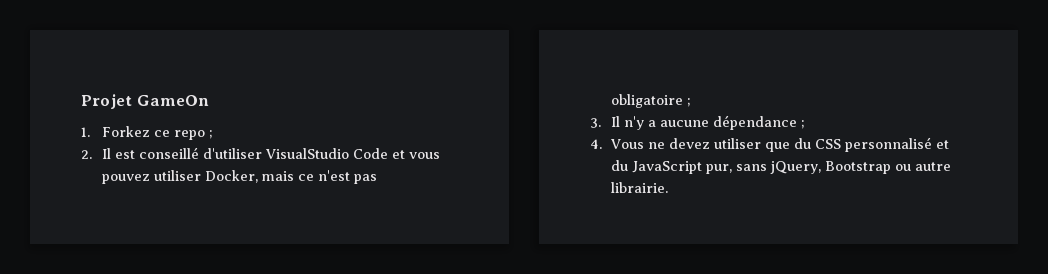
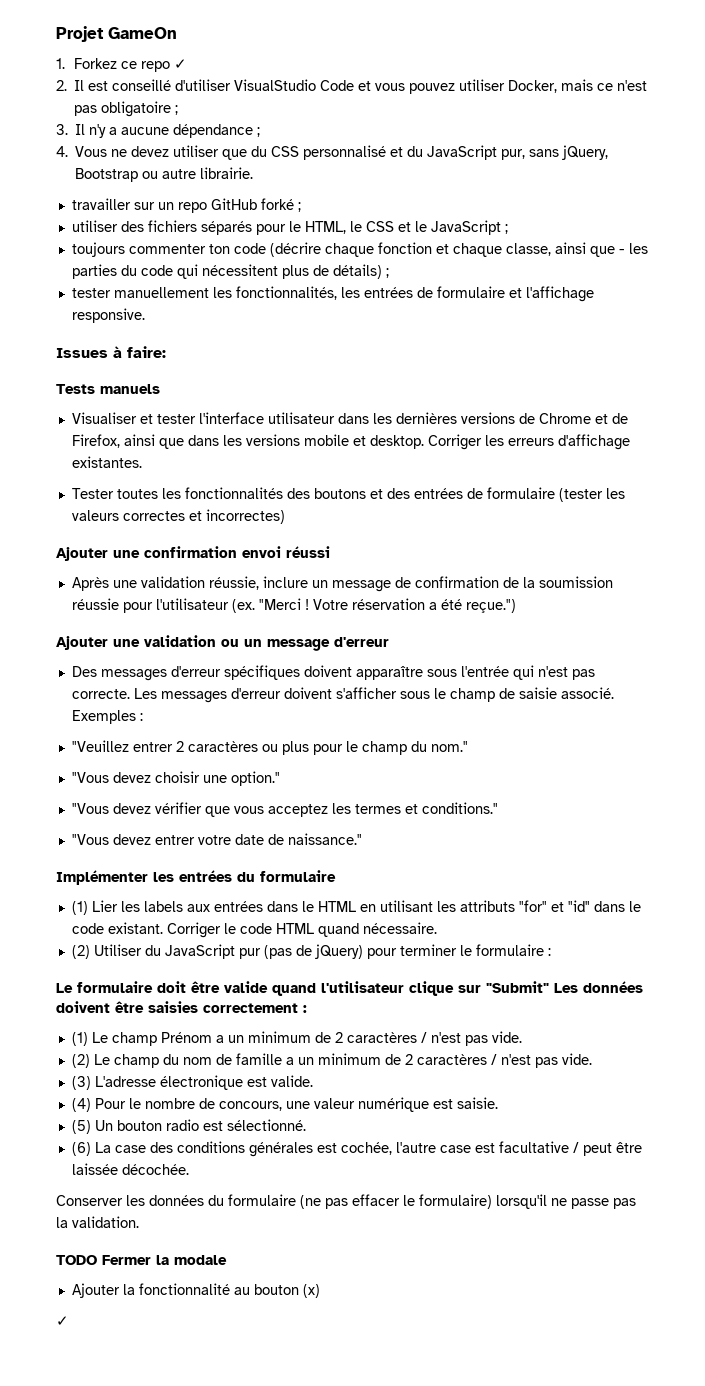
[209,130,214,139] ; -> [174,59,188,69] ✓
(669, 187) none -> [71,198,301,213] [71,220,508,235] [71,242,648,257] [71,264,389,279] [71,286,594,302] [71,308,145,323] [56,346,166,358] [56,384,160,394] [71,412,628,424] [71,434,630,450] [71,456,142,468] [71,487,625,502] [71,509,285,524] [56,546,330,561] [71,576,613,592] [71,598,516,613] [56,635,389,651] [71,665,595,681] [71,687,614,703] [71,710,143,724] [71,740,468,755] [71,771,280,786] [71,802,498,817] [71,833,362,845] [56,870,336,885] [71,900,641,915] [71,922,437,938] [71,944,551,959] [56,981,643,996] [56,1001,307,1013] [71,1031,522,1046] [71,1053,592,1068] [71,1075,313,1090] [71,1097,498,1112] [71,1119,306,1134] [71,1141,642,1157] [71,1163,189,1175] [56,1194,636,1209] [56,1216,139,1228] [56,1255,227,1265] [71,1283,320,1298] [56,1316,69,1326] // travailler sur un repo GitHub forké ; // utiliser des fichiers séparés pour le HTML, le CSS et le JavaScript ; // toujours commenter ton code (décrire chaque fonction et chaque classe, ainsi que - les parties du code qui nécessitent plus de détails) ; // tester manuellement les fonctionnalités, les entrées de formulaire et l'affichage responsive. // Issues à faire: // Tests manuels // Visualiser et tester l'interface utilisateur dans les dernières versions de Chrome et de Firefox, ainsi que dans les versions mobile et desktop. Corriger les erreurs d'affichage existantes. // Tester toutes les fonctionnalités des boutons et des entrées de formulaire (tester les valeurs correctes et incorrectes) // Ajouter une confirmation envoi réussi // Après une validation réussie, inclure un message de confirmation de la soumission réussie pour l'utilisateur (ex. "Merci ! Votre réservation a été reçue.") // Ajouter une validation ou un message d'erreur // Des messages d'erreur spécifiques doivent apparaître sous l'entrée qui n'est pas correcte. Les messages d'erreur doivent s'afficher sous le champ de saisie associé. Exemples : // "Veuillez entrer 2 caractères ou plus pour le champ du nom." // "Vous devez choisir une option." // "Vous devez vérifier que vous acceptez les termes et conditions." // "Vous devez entrer votre date de naissance." // Implémenter les entrées du formulaire // (1) Lier les labels aux entrées dans le HTML en utilisant les attributs "for" et "id" dans le code existant. Corriger le code HTML quand nécessaire. // (2) Utiliser du JavaScript pur (pas de jQuery) pour terminer le formulaire : // Le formulaire doit être valide quand l'utilisateur clique sur "Submit" Les données doivent être saisies correctement : // (1) Le champ Prénom a un minimum de 2 caractères / n'est pas vide. // (2) Le champ du nom de famille a un minimum de 2 caractères / n'est pas vide. // (3) L'adresse électronique est valide. // (4) Pour le nombre de concours, une valeur numérique est saisie. // (5) Un bouton radio est sélectionné. // (6) La case des conditions générales est cochée, l'autre case est facultative / peut être laissée décochée. // Conserver les données du formulaire (ne pas effacer le formulaire) lorsqu'il ne passe pas la validation. // TODO Fermer la modale // Ajouter la fonctionnalité au bouton (x) // ✓

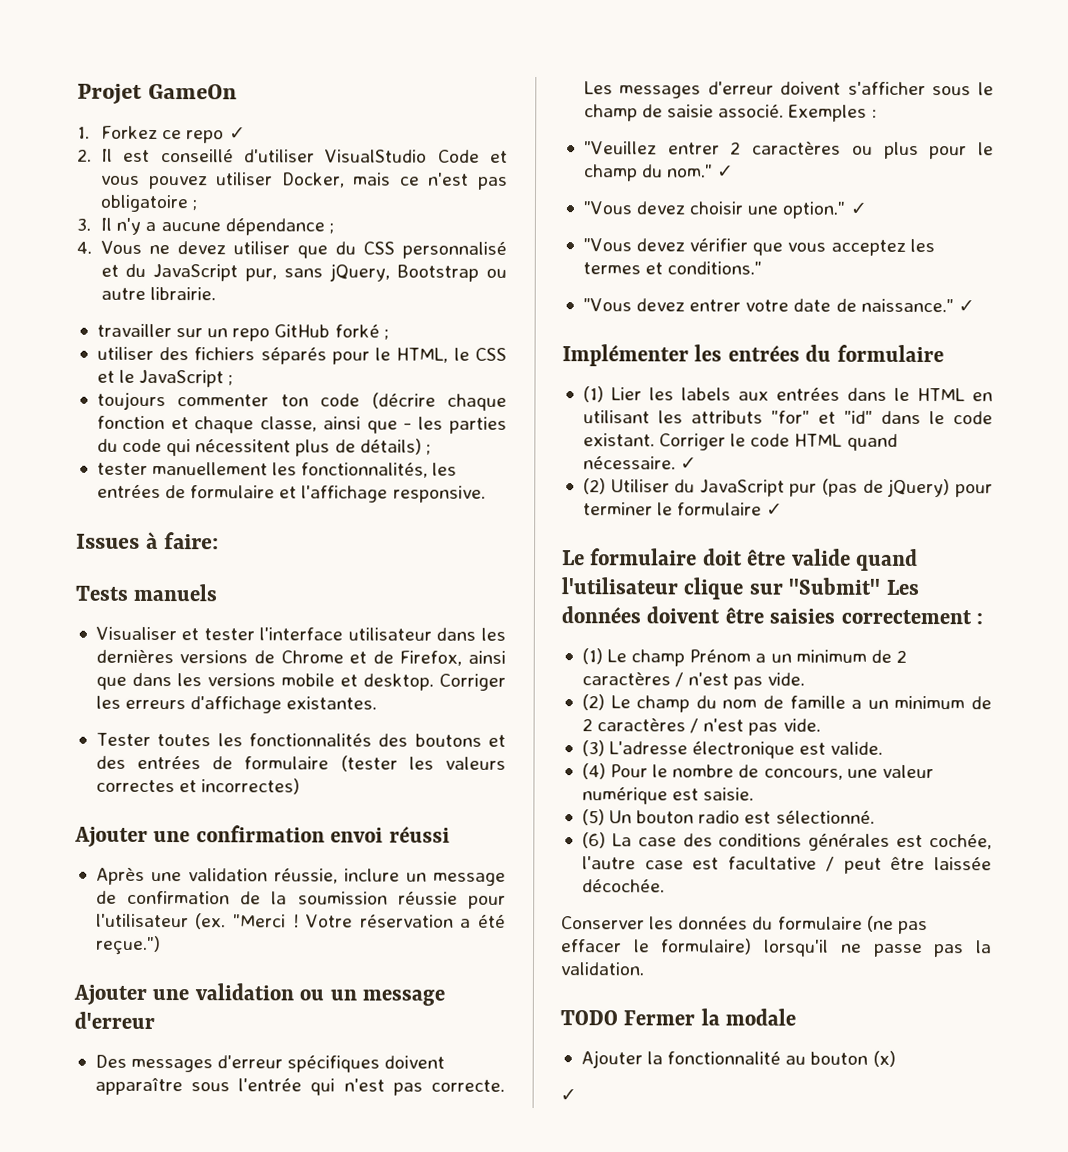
(468, 746) none -> [717,165,735,178] ✓
(280, 778) none -> [849,202,867,215] ✓
(362, 839) none -> [957,300,975,313] ✓
(437, 928) none -> [680,457,698,470] ✓
[547,948,551,956] : -> [766,503,784,516] ✓

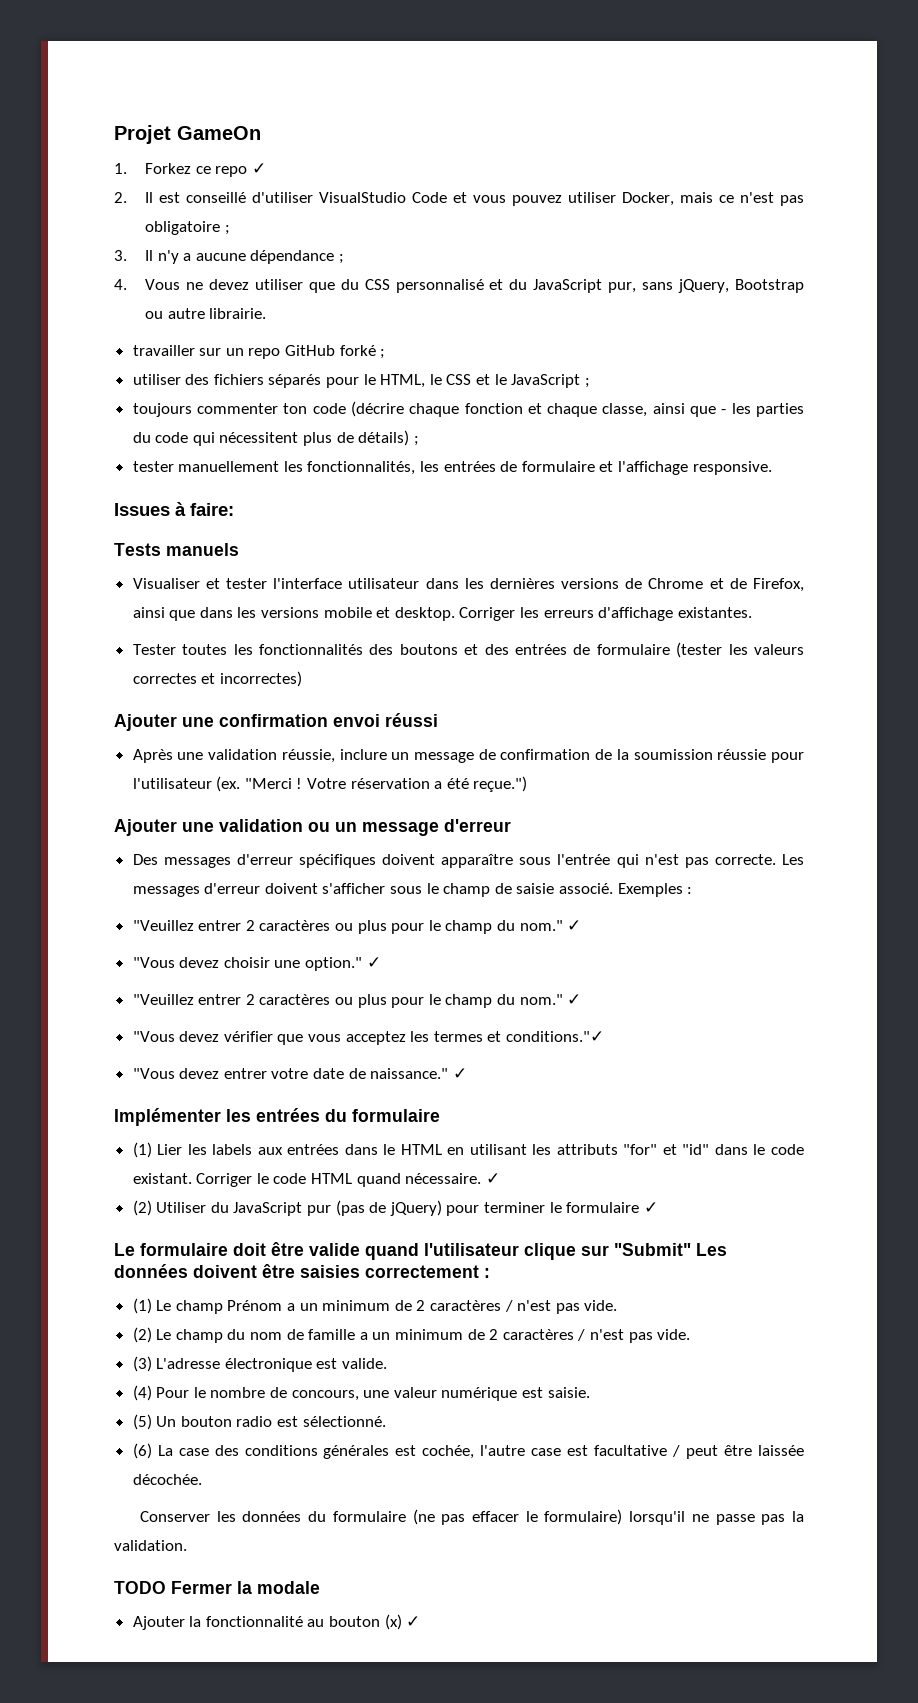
(867, 208) none -> [132,994,582,1008] // "Veuillez entrer 2 caractères ou plus pour le champ du nom." ✓
[667,261,763,275] conditions." -> [506,1031,605,1042] conditions."✓
(896, 1058) // -> (402, 1622) none

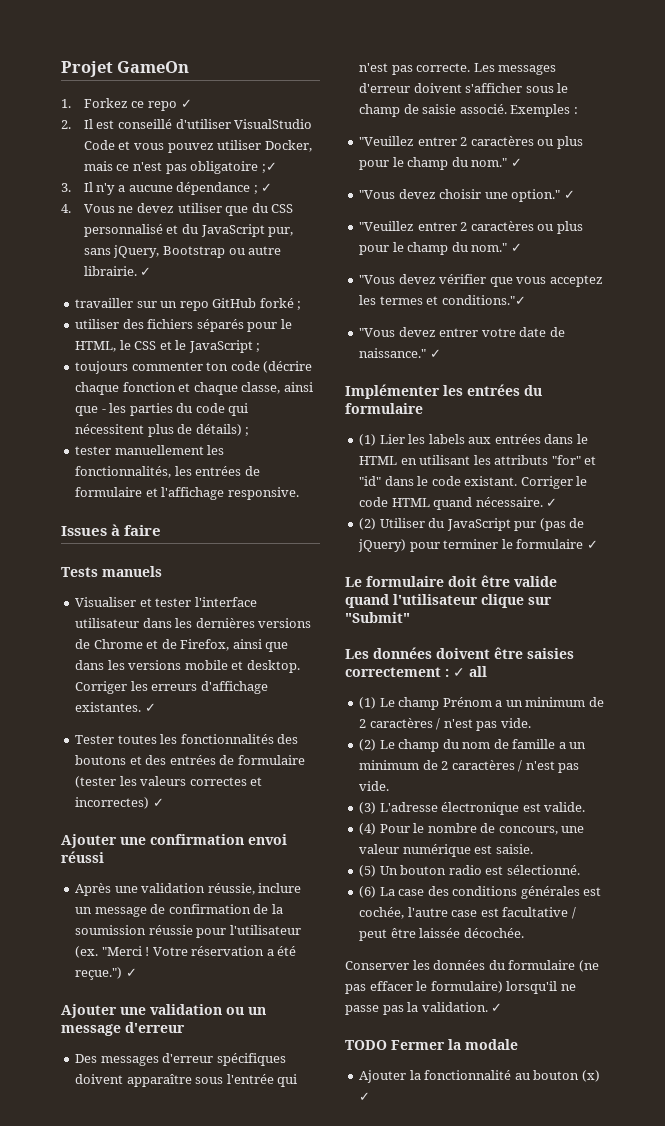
[224,225,230,235] ; -> [261,162,277,173] ;✓
(344, 259) none -> [261,183,273,192] ✓
(267, 313) none -> [140,267,152,276] ✓
[190,503,234,516] faire: -> [124,525,162,536] faire
(752, 612) none -> [144,703,156,712] ✓
(302, 679) none -> [152,798,164,807] ✓
(528, 784) none -> [125,968,137,977] ✓
(691, 1249) none -> (410, 617) //
(490, 1273) none -> [453,666,487,677] ✓ all
(187, 1545) none -> [491,1003,503,1012] ✓

